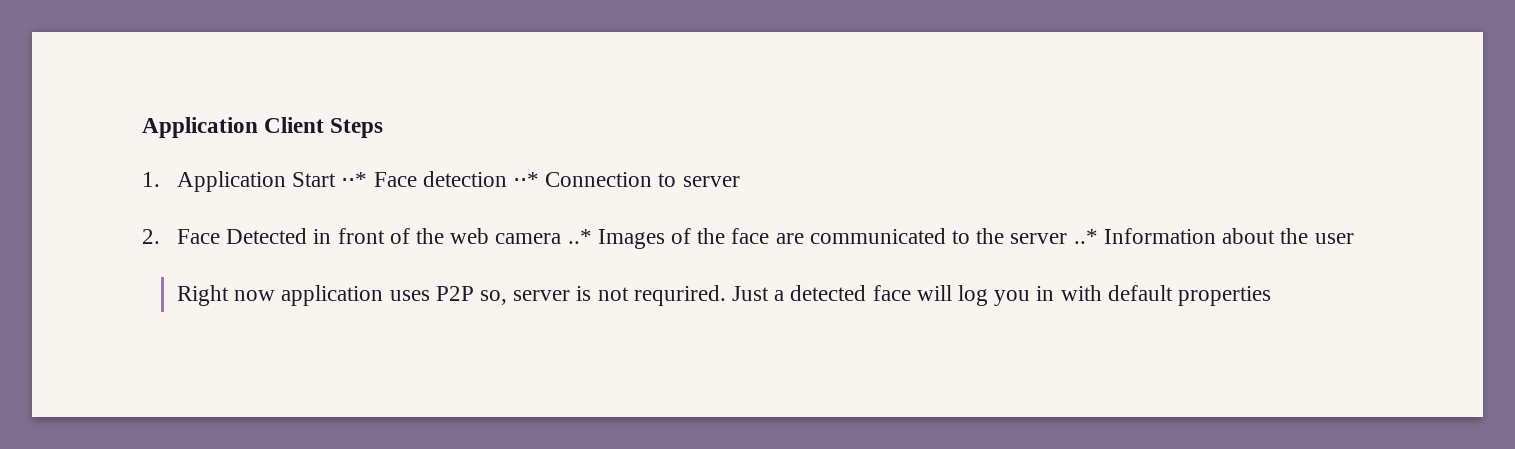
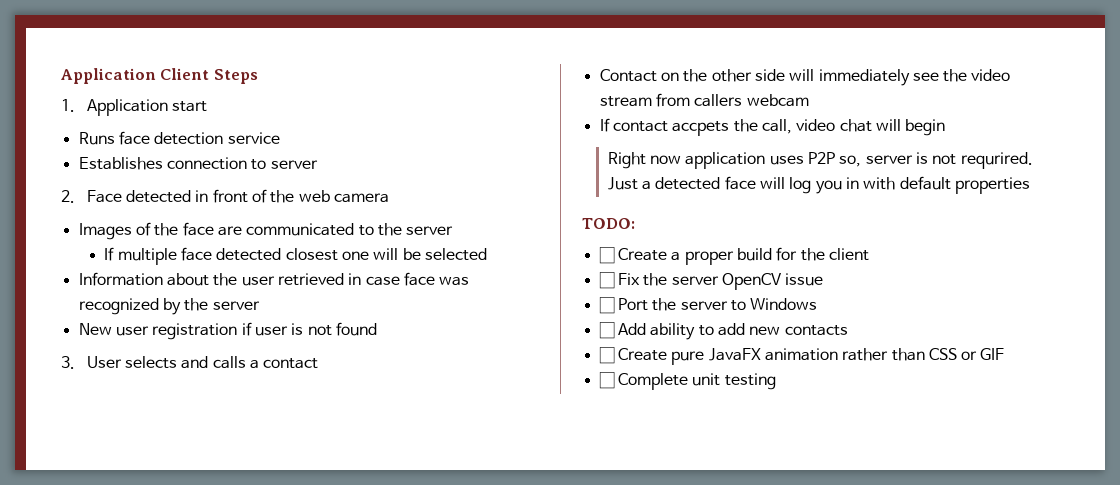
[292,171,653,187] Start ⋅⋅* Face detection ⋅⋅* Connection -> [171,101,207,112] [78,131,280,145] [78,157,247,170] start // Runs face detection service // Establishes connection
[226,228,308,244] Detected -> [125,190,191,203] detected
[567,229,592,244] ..* -> (389, 198) //
[1073,228,1354,244] ..* Information about the user -> [104,247,487,265] [78,272,470,286] [78,298,260,315] [78,322,377,340] [61,356,319,369] [599,69,1011,86] [599,93,809,107] [599,118,946,136] // If multiple face detected closest one will be selected // Information about the user retrieved in case face was recognized by the server // New user registration if user is not found // 3. User selects and calls a contact // Contact on the other side will immediately see the video stream from callers webcam // If contact accpets the call, video chat will begin
(1272, 296) none -> [582,218,635,229] [598,247,869,265] [598,272,824,290] [598,297,818,314] [598,322,848,340] [598,347,1005,365] [598,372,776,390] // TODO: // ☐ Create a proper build for the client // ☐ Fix the server OpenCV issue // ☐ Port the server to Windows // ☐ Add ability to add new contacts // ☐ Create pure JavaFX animation rather than CSS or GIF // ☐ Complete unit testing

